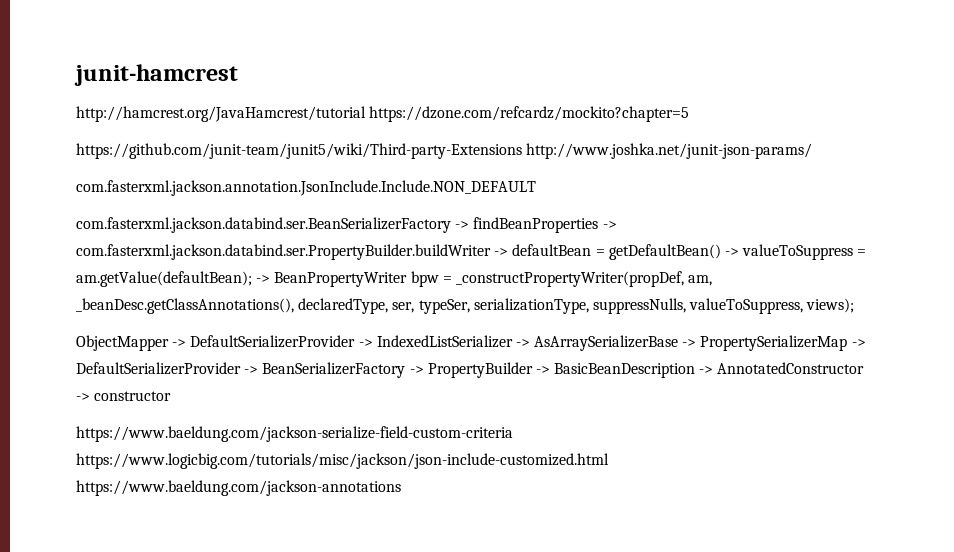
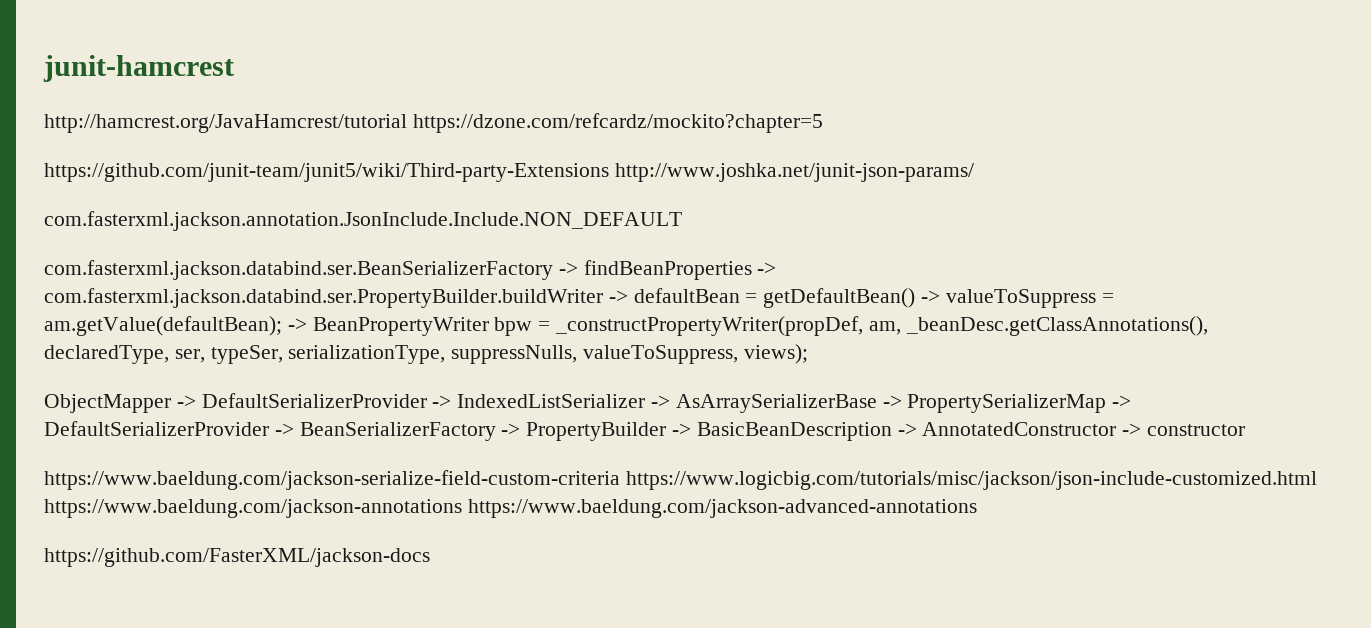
(401, 488) none -> [467,499,977,518] [44,548,430,567] https://www.baeldung.com/jackson-advanced-annotations // https://github.com/FasterXML/jackson-docs

